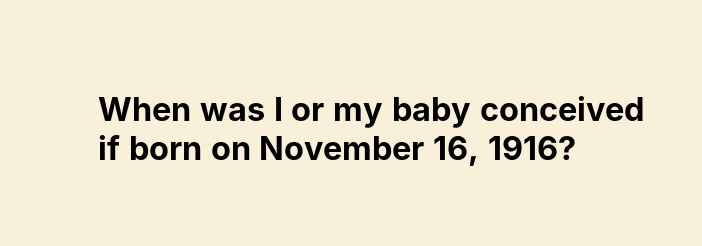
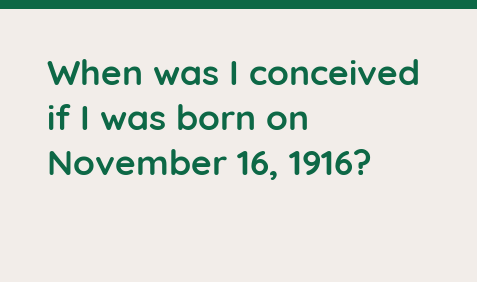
[291,96,644,128] [98,135,120,160] or my baby conceived if -> [249,59,420,85] [47,104,166,130] conceived if I was

